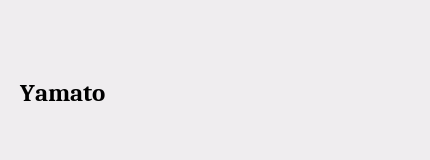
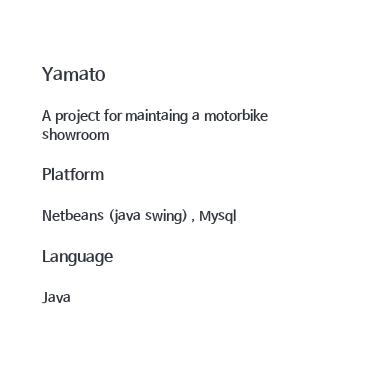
(105, 93) none -> [41,109,268,125] [42,128,109,140] [42,167,104,181] [42,209,237,225] [42,250,113,266] [42,292,71,304] // A project for maintaing a motorbike showroom // Platform // Netbeans (java swing) , Mysql // Language // Java

